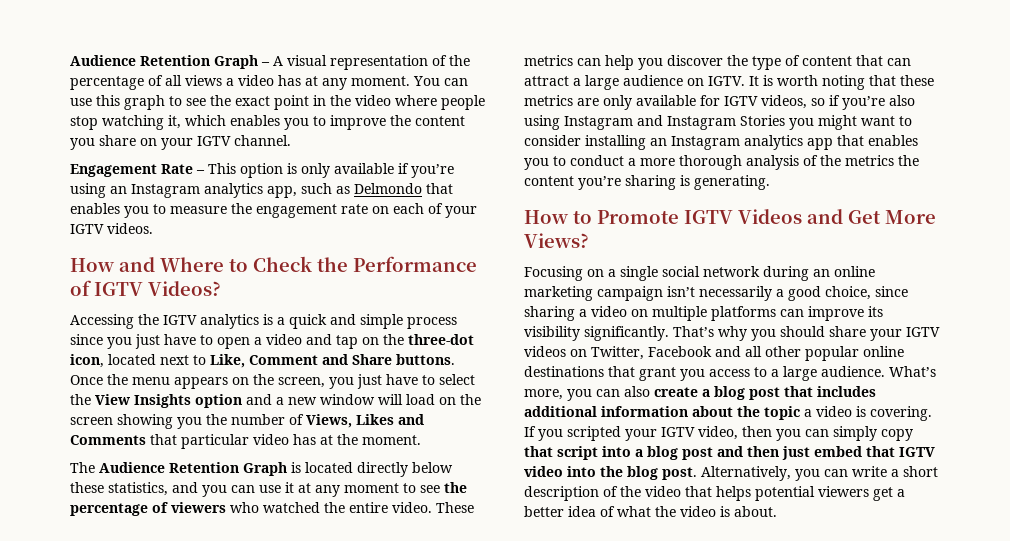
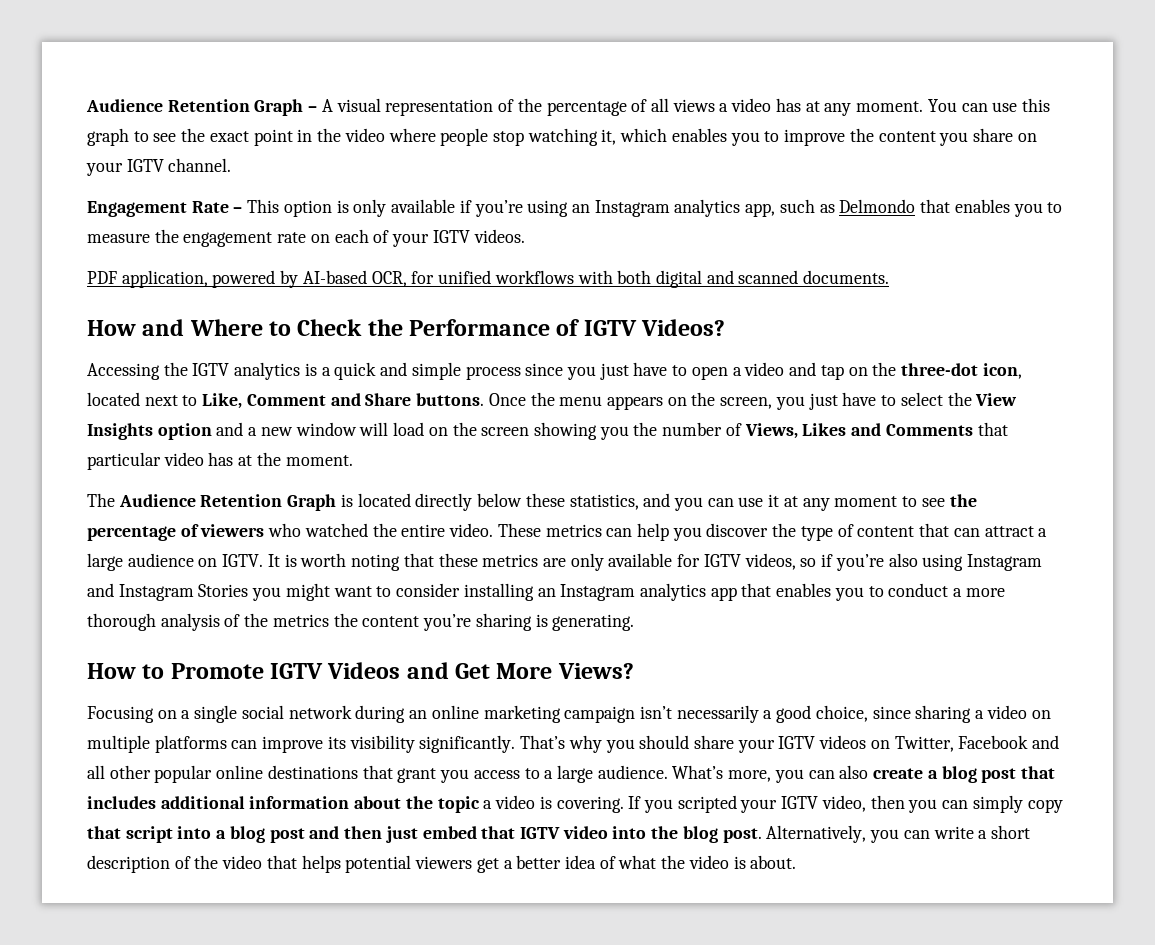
(153, 228) none -> [87,270,890,288] // PDF application, powered by AI-based OCR, for unified workflows with both digital and scanned documents.

